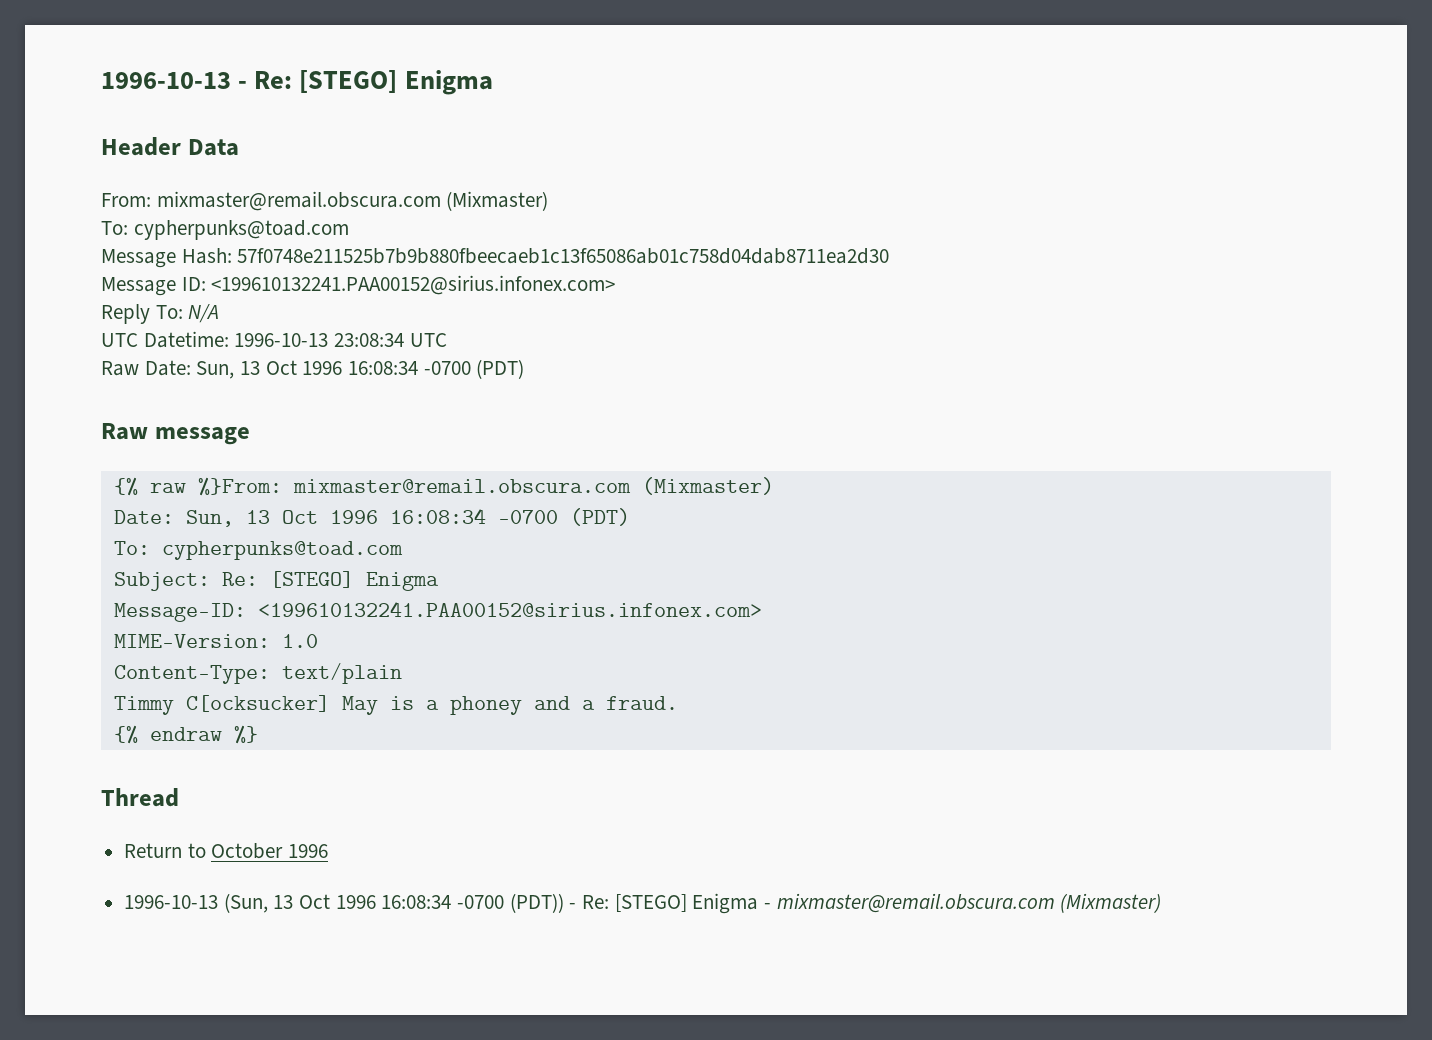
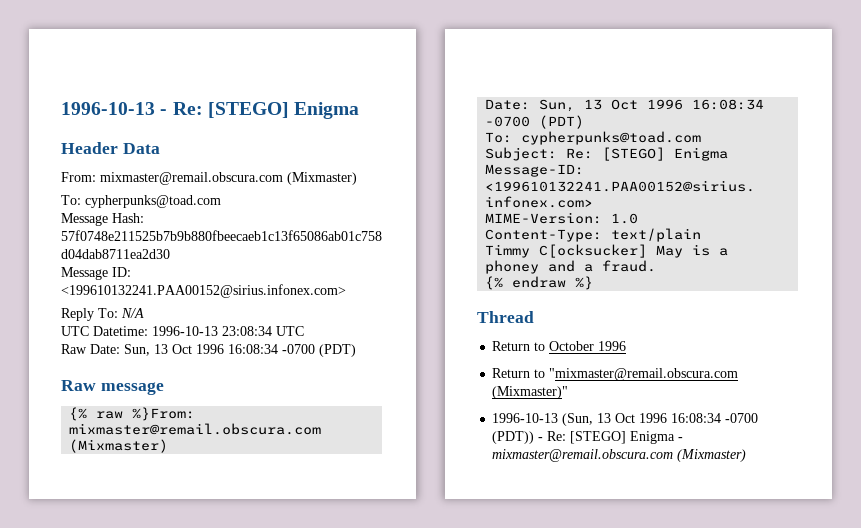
(329, 851) none -> [492,368,739,381] [492,386,569,399] // Return to "mixmaster@remail.obscura.com (Mixmaster)"

